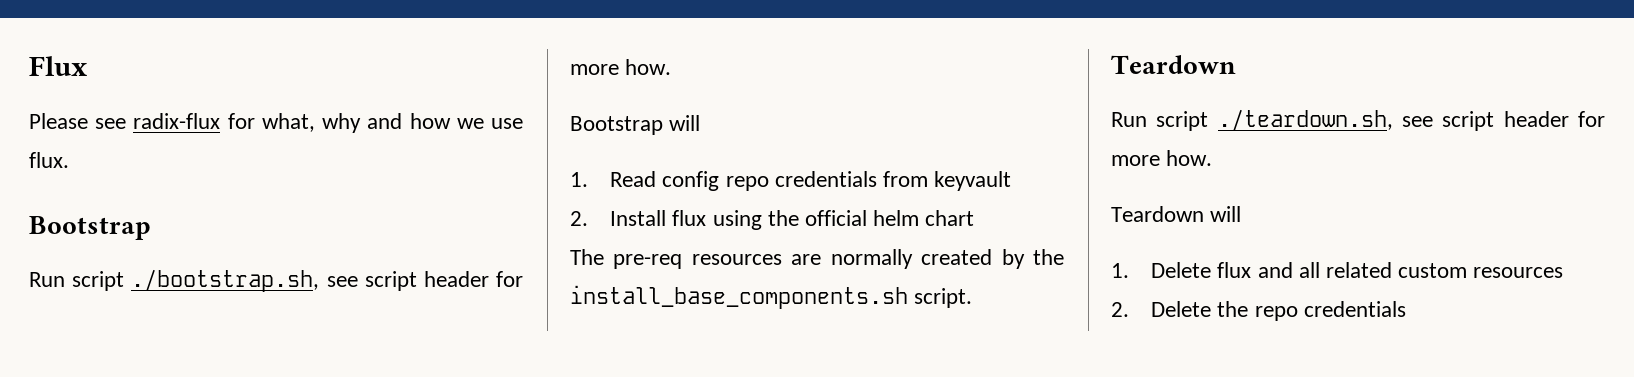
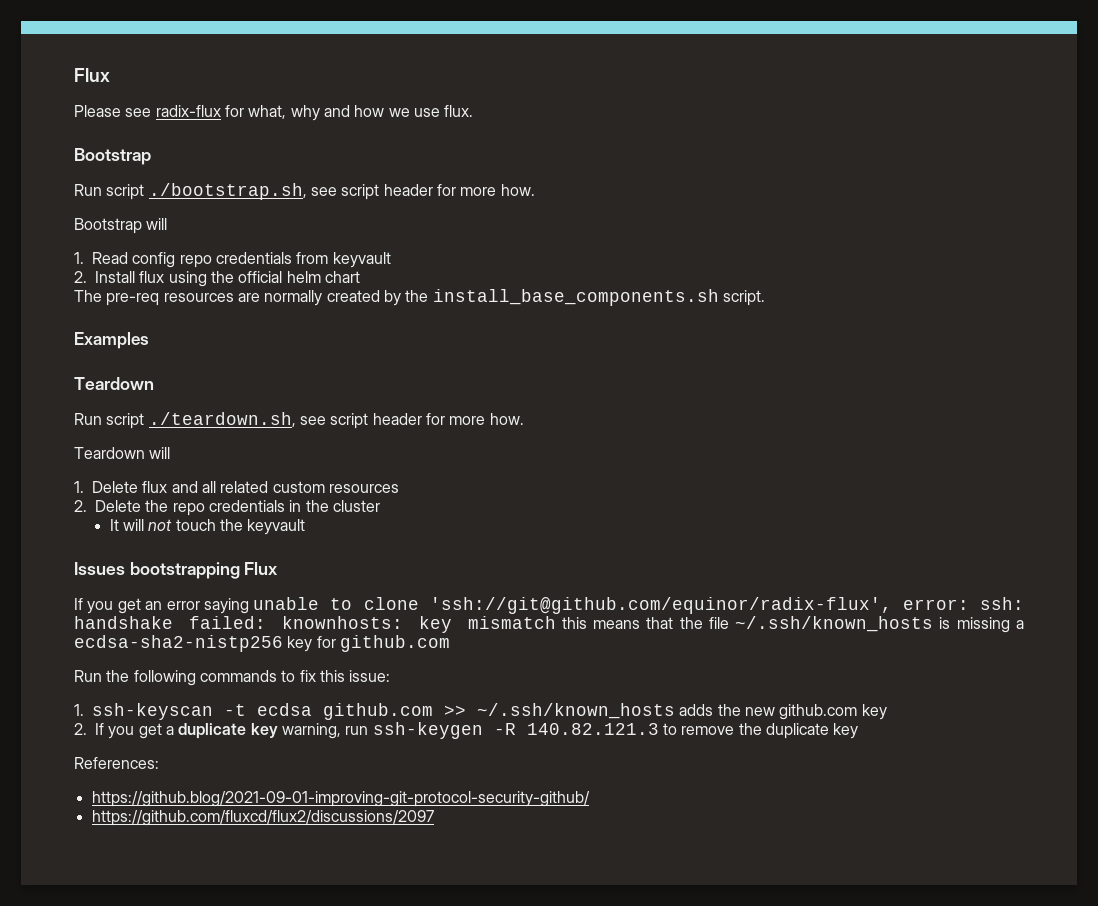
(973, 298) none -> [74,332,149,349] // Examples
(1406, 309) none -> [289,500,380,512] [109,519,306,535] [74,562,279,579] [74,597,1024,614] [74,616,1025,633] [74,635,450,652] [74,670,391,686] [74,703,887,720] [74,722,859,739] [74,757,159,769] [91,791,590,807] [91,810,434,826] in the cluster // It will not touch the keyvault // Issues bootstrapping Flux // If you get an error saying unable to clone 'ssh://git@github.com/equinor/radix-flux', error: ssh: handshake failed: knownhosts: key mismatch this means that the file ~/.ssh/known_hosts is missing a ecdsa-sha2-nistp256 key for github.com // Run the following commands to fix this issue: // 1. ssh-keyscan -t ecdsa github.com >> ~/.ssh/known_hosts adds the new github.com key // 2. If you get a duplicate key warning, run ssh-keygen -R 140.82.121.3 to remove the duplicate key // References: // https://github.blog/2021-09-01-improving-git-protocol-security-github/ // https://github.com/fluxcd/flux2/discussions/2097

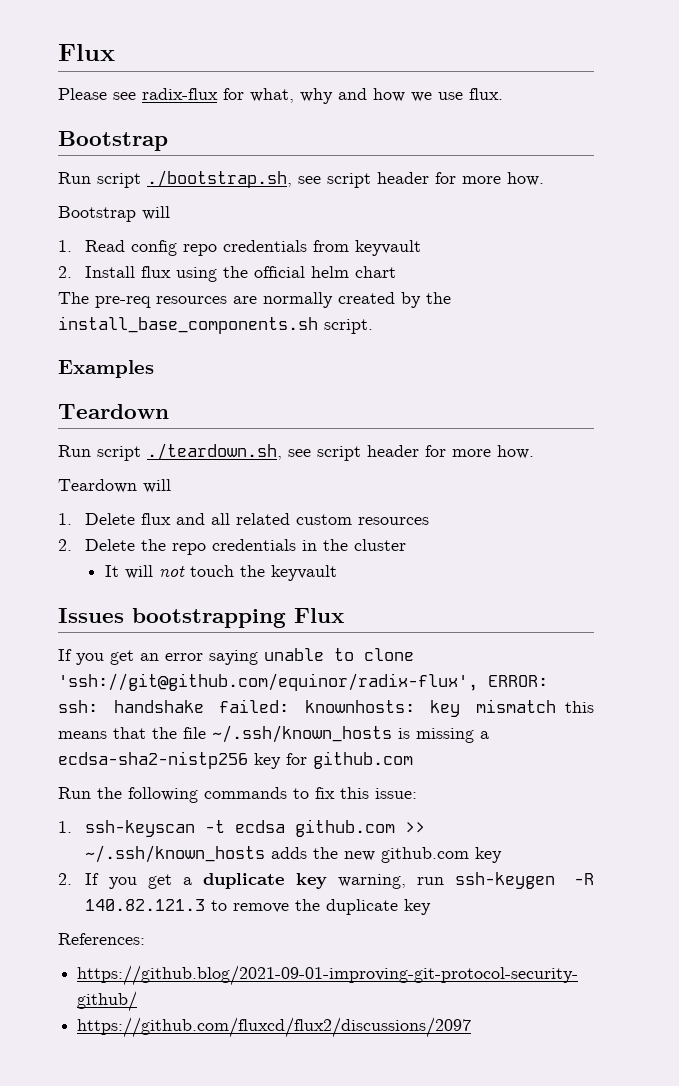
[902,599,969,610] error: -> [488,675,548,687] ERROR:

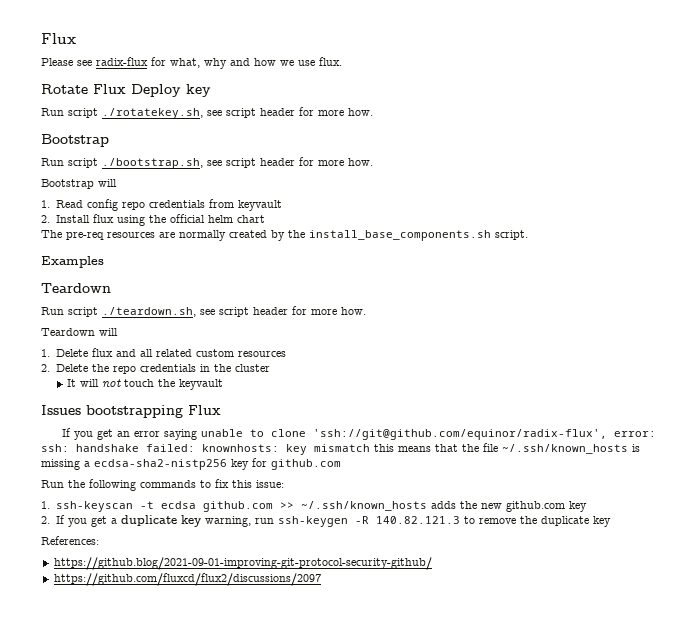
(503, 94) none -> [41,84,211,97] [41,107,373,119] // Rotate Flux Deploy key // Run script ./rotatekey.sh, see script header for more how.
[488,675,548,687] ERROR: -> [614,431,657,437] error:

